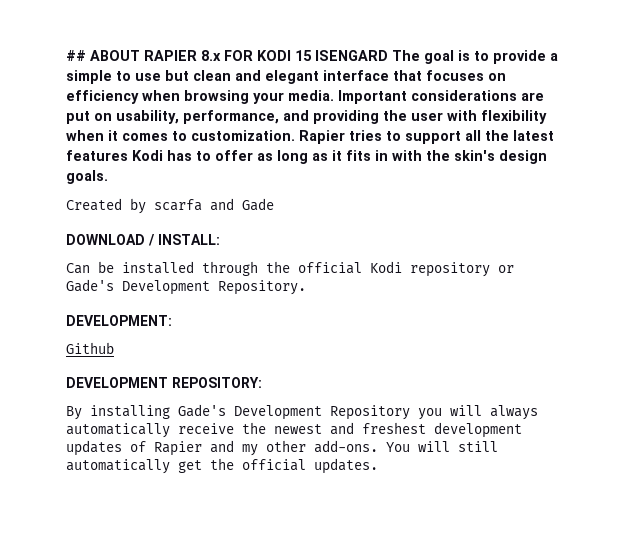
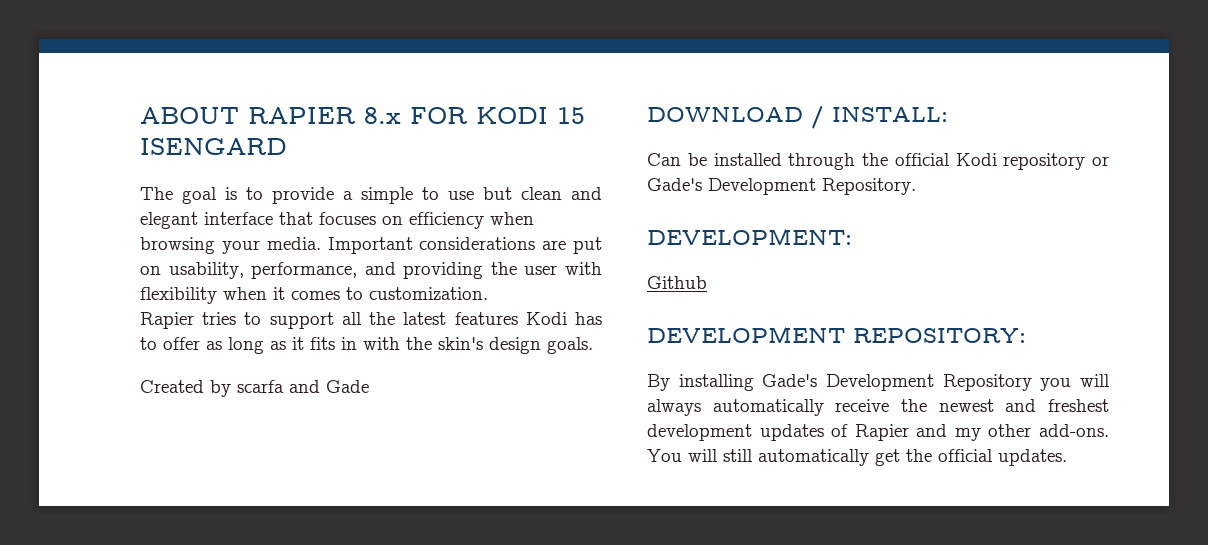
[66,50,86,61] ## -> (140, 115) none
(388, 55) none -> (287, 146) //
(295, 135) none -> (488, 293) //

